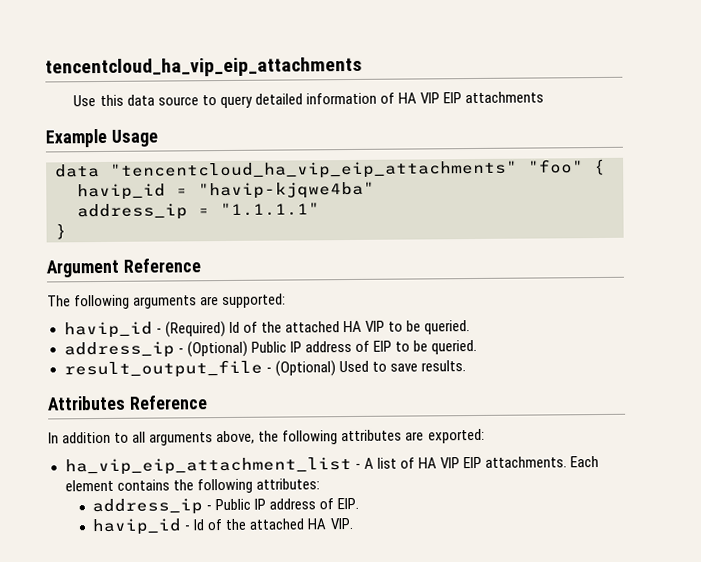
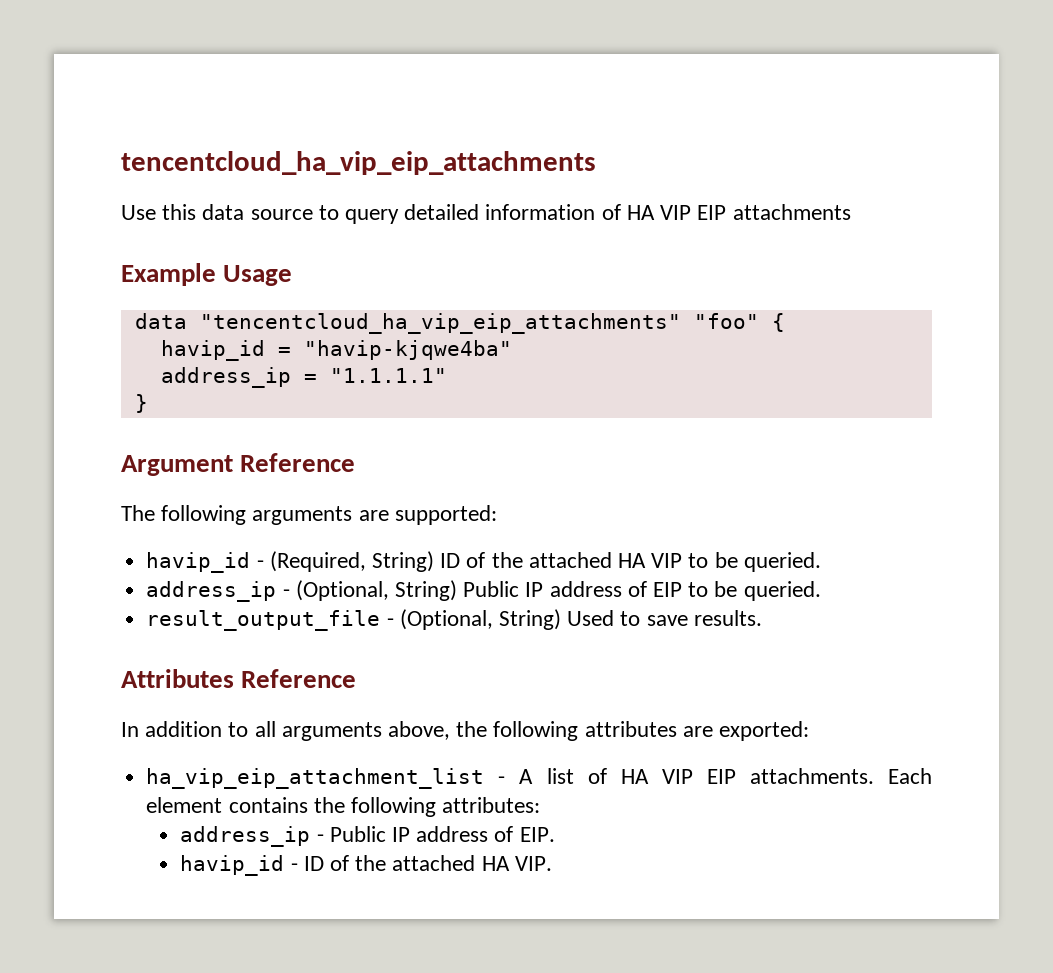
[164,321,240,338] (Required) Id -> [269,551,461,572] (Required, String) ID
[186,340,248,358] (Optional) -> [295,580,457,601] (Optional, String)
[274,360,336,377] (Optional) -> [399,609,561,630] (Optional, String)
[193,519,205,531] Id -> [303,856,324,871] ID

